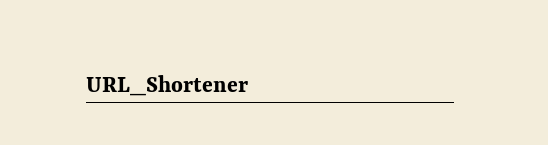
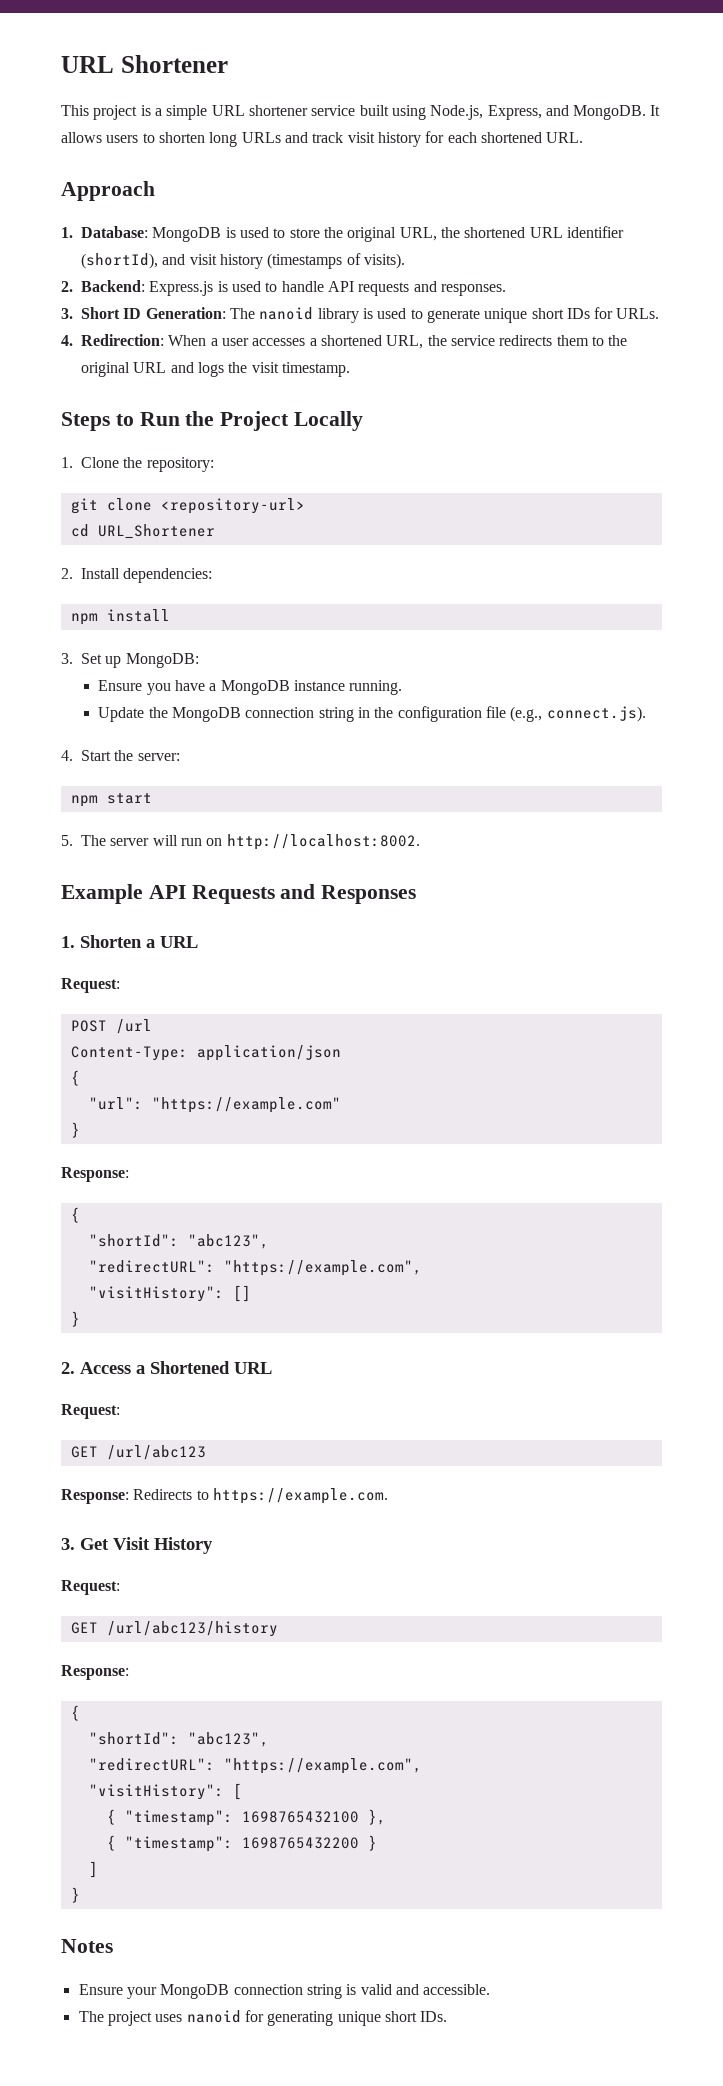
[86,75,248,96] URL_Shortener -> [61,55,228,73] [61,105,661,120] [61,131,584,147] [61,181,155,201] [61,226,624,242] [81,253,405,269] [61,280,506,296] [61,307,660,323] [61,334,628,349] [81,362,350,377] [61,411,364,431] [61,457,214,472] [70,498,305,514] [70,524,215,539] [61,568,213,583] [70,609,170,625] [61,653,199,668] [98,680,403,695] [98,706,646,722] [61,750,180,761] [70,793,152,807] [61,834,420,850] [61,884,417,904] [61,935,198,948] [61,978,120,993] [70,1019,152,1034] [70,1045,341,1061] [70,1070,80,1086] [88,1097,341,1113] [70,1122,80,1138] [61,1167,129,1182] [70,1207,80,1223] [88,1234,269,1249] [88,1260,422,1276] [88,1285,251,1302] [70,1311,80,1327] [61,1361,272,1374] [61,1404,120,1419] [70,1445,206,1460] [61,1488,388,1504] [61,1537,213,1554] [61,1580,120,1595] [70,1621,278,1637] [61,1665,129,1680] [70,1705,80,1721] [88,1732,269,1747] [88,1758,422,1774] [88,1783,242,1800] [106,1809,386,1826] [106,1835,377,1852] [88,1861,98,1878] [70,1887,80,1903] [61,1939,113,1953] [78,1984,491,1999] [78,2010,448,2026] URL Shortener // This project is a simple URL shortener service built using Node.js, Express, and MongoDB. It allows users to shorten long URLs and track visit history for each shortened URL. // Approach // 1. Database: MongoDB is used to store the original URL, the shortened URL identifier (shortId), and visit history (timestamps of visits). // 2. Backend: Express.js is used to handle API requests and responses. // 3. Short ID Generation: The nanoid library is used to generate unique short IDs for URLs. // 4. Redirection: When a user accesses a shortened URL, the service redirects them to the original URL and logs the visit timestamp. // Steps to Run the Project Locally // 1. Clone the repository: // git clone <repository-url> // cd URL_Shortener // 2. Install dependencies: // npm install // 3. Set up MongoDB: // Ensure you have a MongoDB instance running. // Update the MongoDB connection string in the configuration file (e.g., connect.js). // 4. Start the server: // npm start // 5. The server will run on http://localhost:8002. // Example API Requests and Responses // 1. Shorten a URL // Request: // POST /url // Content-Type: application/json // { // "url": "https://example.com" // } // Response: // { // "shortId": "abc123", // "redirectURL": "https://example.com", // "visitHistory": [] // } // 2. Access a Shortened URL // Request: // GET /url/abc123 // Response: Redirects to https://example.com. // 3. Get Visit History // Request: // GET /url/abc123/history // Response: // { // "shortId": "abc123", // "redirectURL": "https://example.com", // "visitHistory": [ // { "timestamp": 1698765432100 }, // { "timestamp": 1698765432200 } // ] // } // Notes // Ensure your MongoDB connection string is valid and accessible. // The project uses nanoid for generating unique short IDs.

